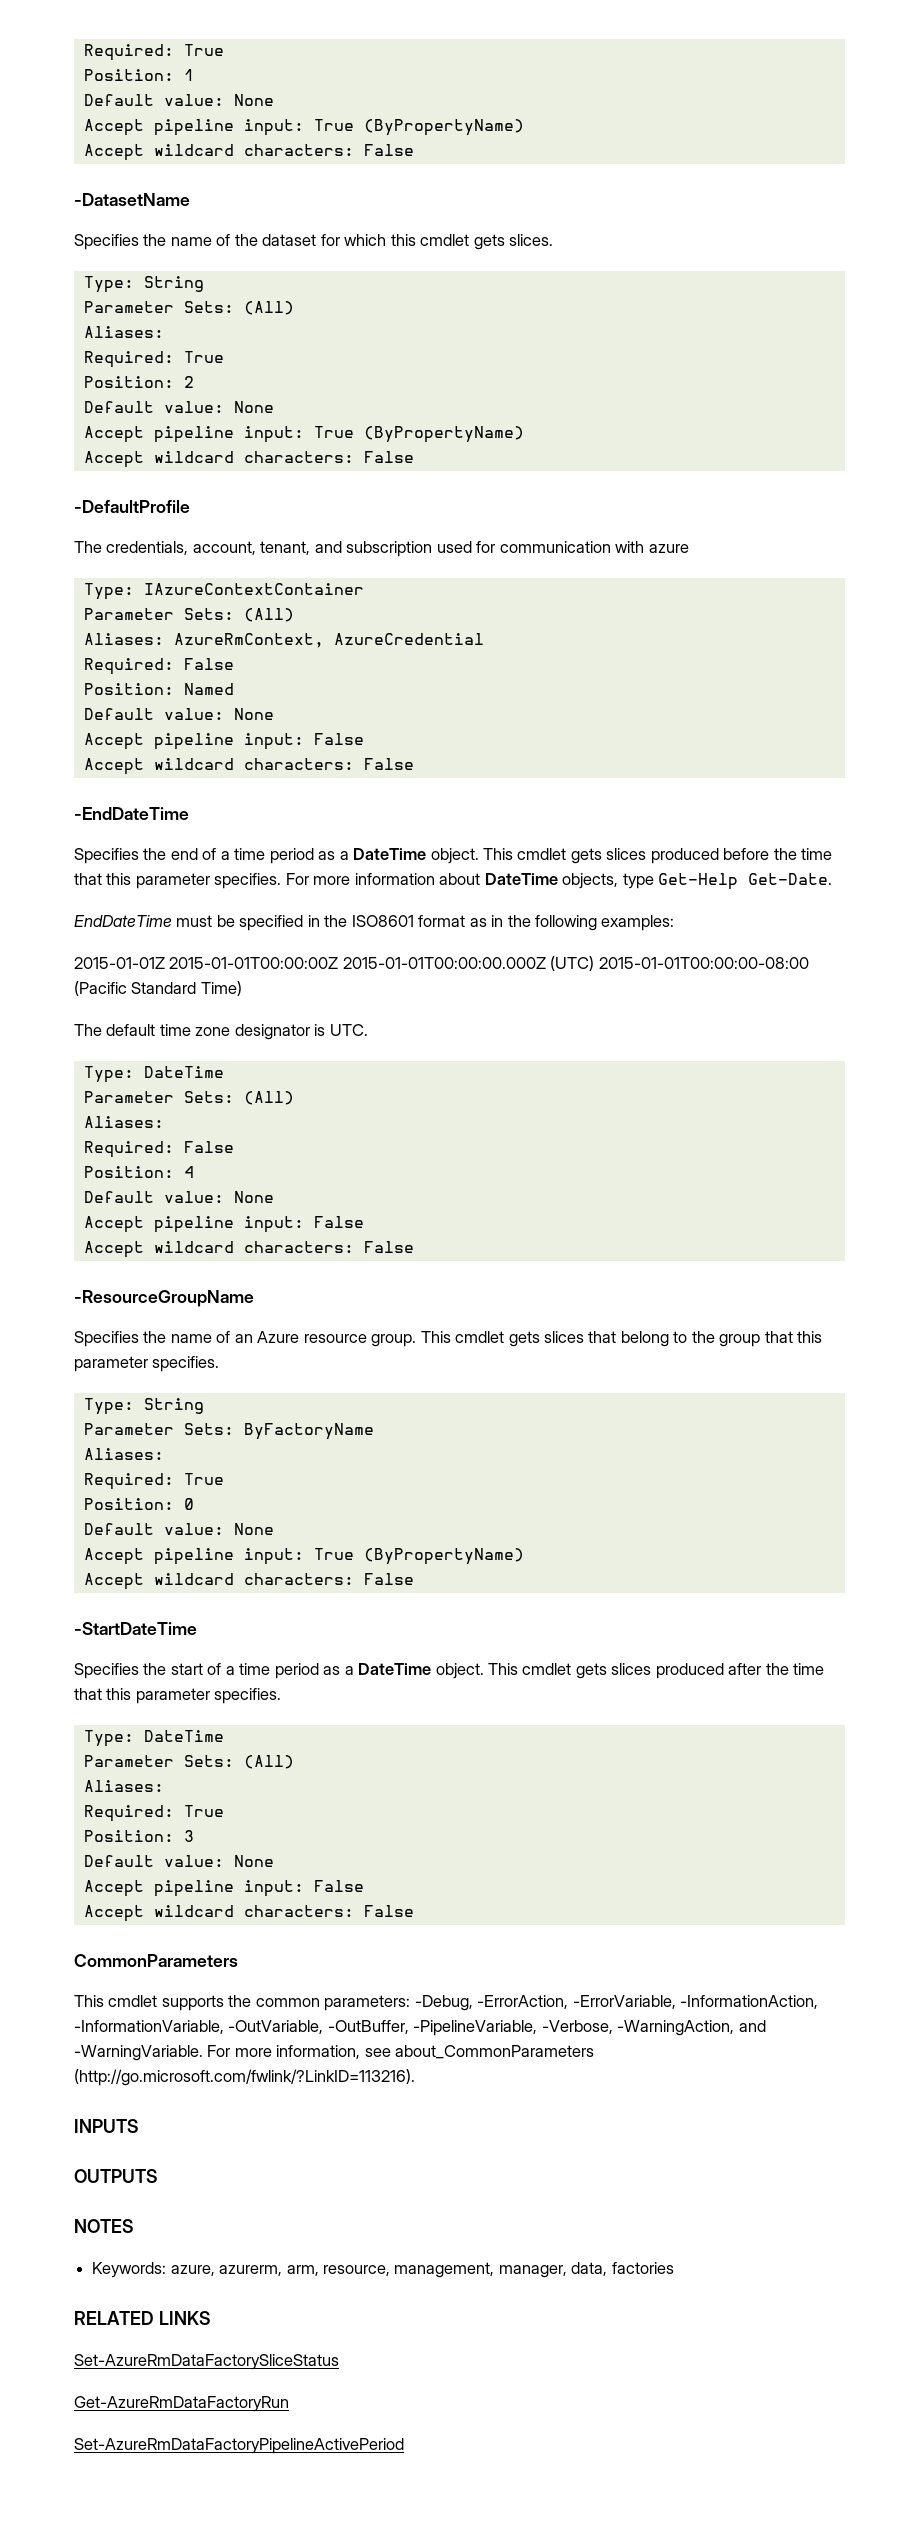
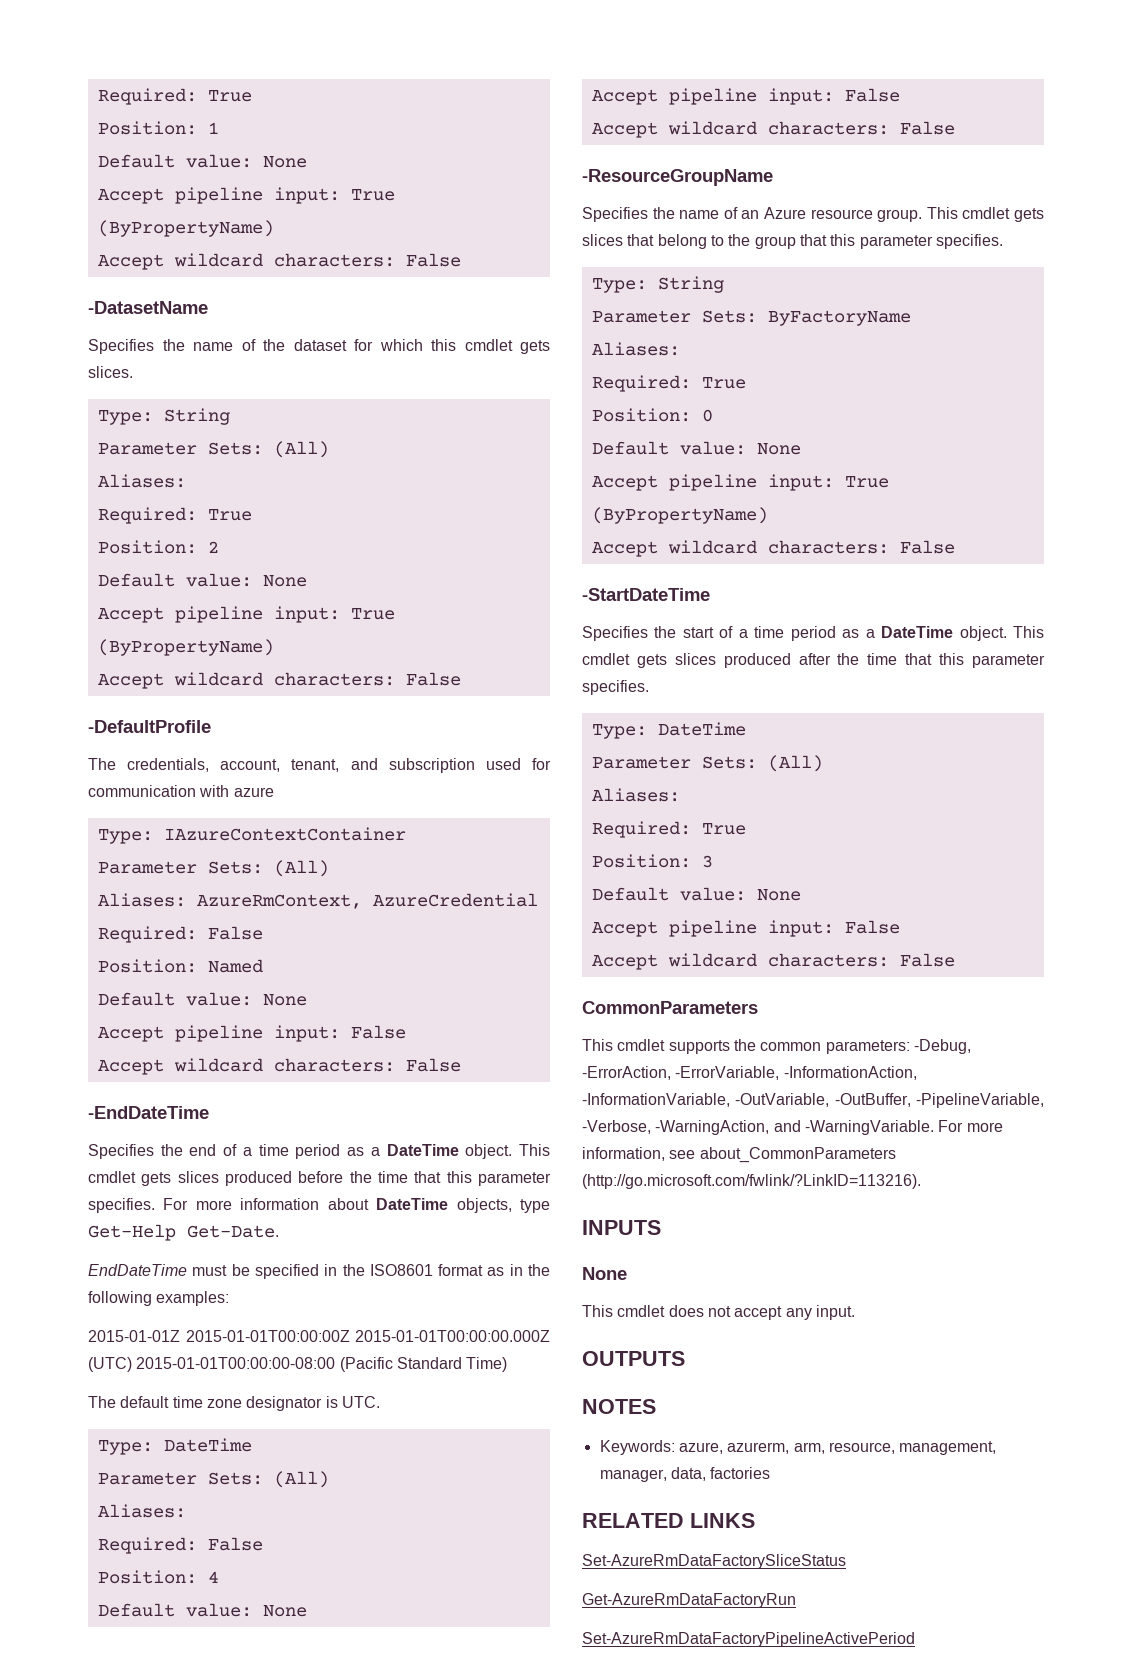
(139, 2126) none -> [582,1267,627,1280] [582,1305,855,1320] // None // This cmdlet does not accept any input.

